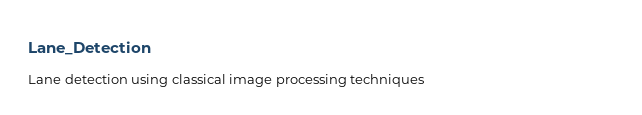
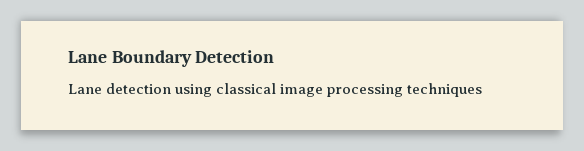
[28,41,151,55] Lane_Detection -> [68,50,275,67] Lane Boundary Detection

